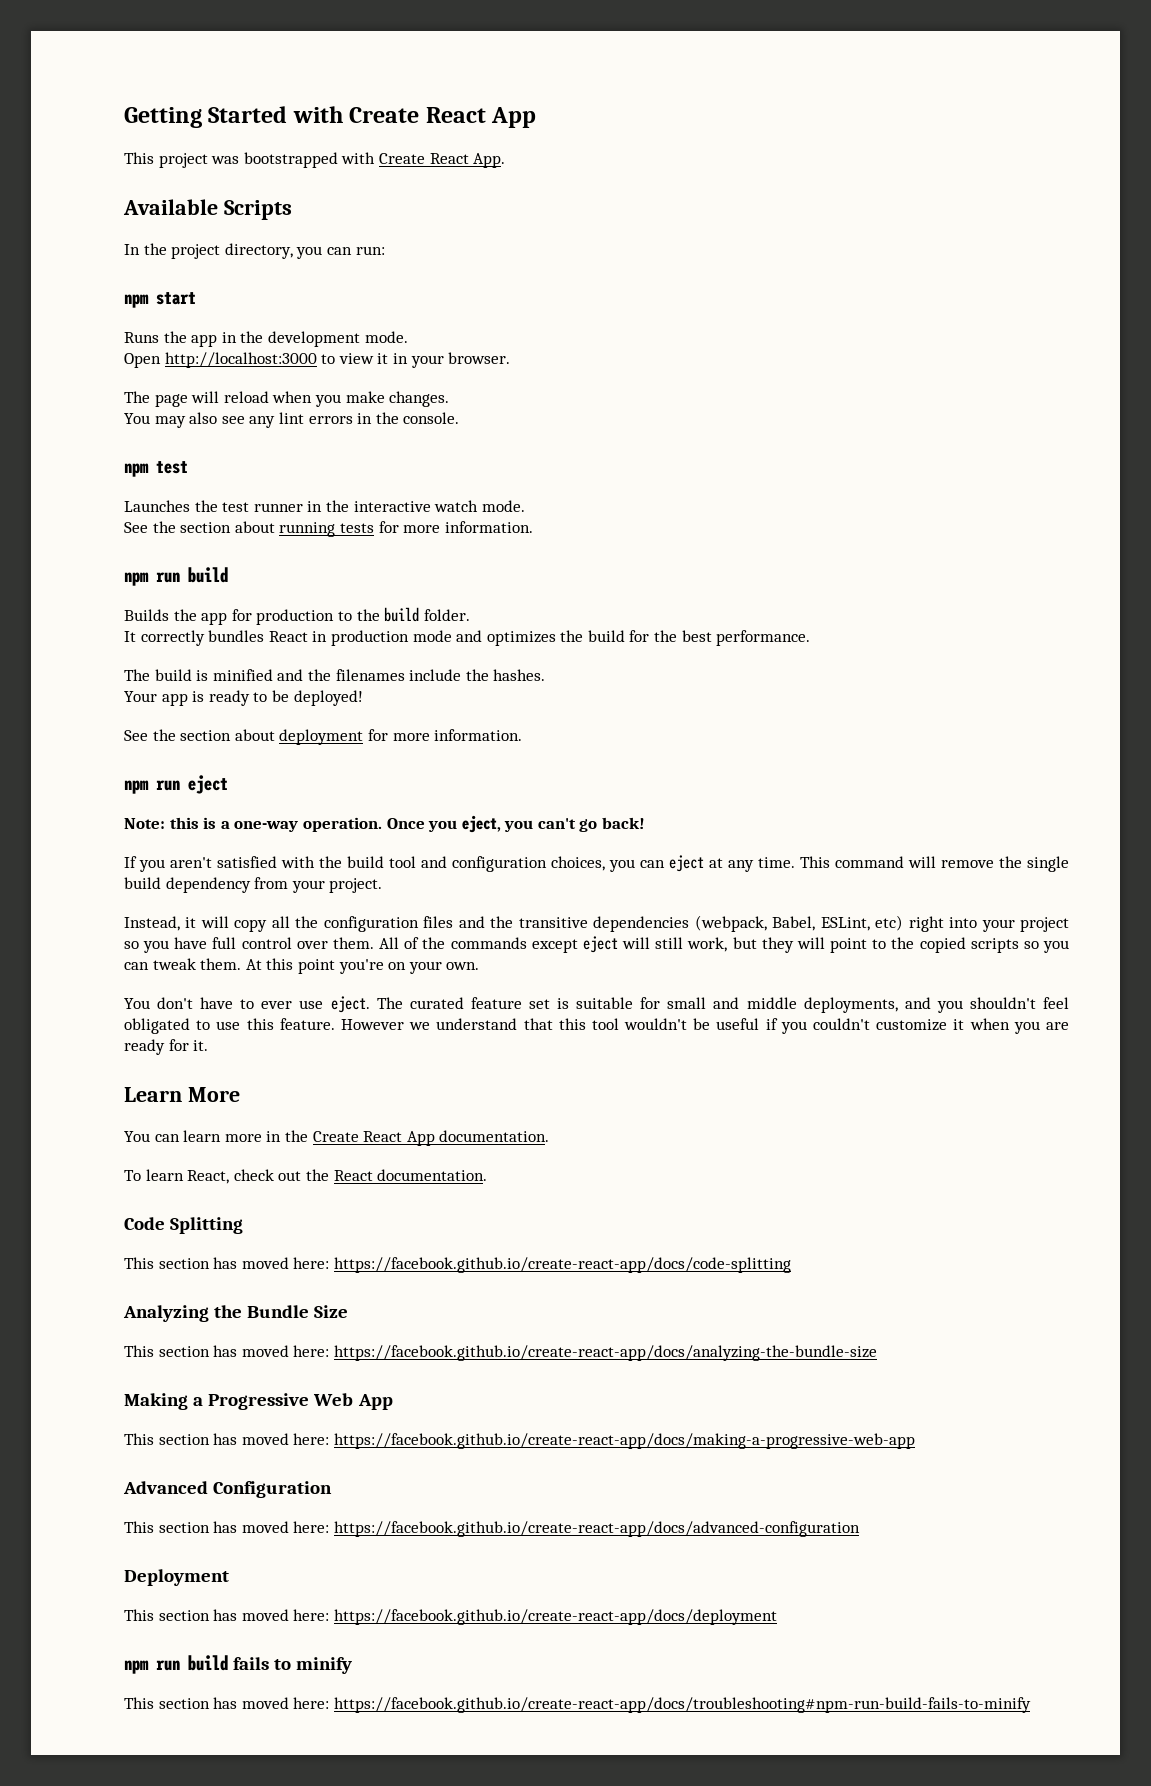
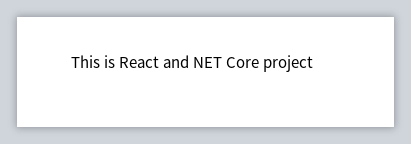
[124,106,537,128] [124,152,506,168] [123,199,292,220] [124,243,385,259] [124,292,196,308] [124,331,408,347] [124,352,511,368] [124,391,450,407] [124,412,460,428] [124,461,188,477] [124,500,525,512] [124,521,533,537] [124,567,228,586] [124,607,470,625] [124,630,811,646] [124,669,546,681] [124,690,363,706] [124,729,523,745] [124,775,228,794] [124,815,646,833] [124,855,1069,872] [124,877,383,893] [124,915,1070,932] [124,936,1069,953] [124,958,480,974] [124,996,1069,1013] [124,1018,1069,1034] [124,1039,209,1055] [124,1087,240,1102] [124,1130,550,1146] [124,1169,488,1184] [124,1217,244,1234] [124,1257,791,1273] [123,1305,349,1322] [124,1345,877,1361] [124,1393,393,1410] [124,1433,915,1449] [123,1481,333,1498] [124,1521,860,1537] [124,1569,229,1586] [124,1609,777,1625] [124,1655,353,1674] [124,1697,1031,1713] Getting Started with Create React App // This project was bootstrapped with Create React App. // Available Scripts // In the project directory, you can run: // npm start // Runs the app in the development mode. // Open http://localhost:3000 to view it in your browser. // The page will reload when you make changes. // You may also see any lint errors in the console. // npm test // Launches the test runner in the interactive watch mode. // See the section about running tests for more information. // npm run build // Builds the app for production to the build folder. // It correctly bundles React in production mode and optimizes the build for the best performance. // The build is minified and the filenames include the hashes. // Your app is ready to be deployed! // See the section about deployment for more information. // npm run eject // Note: this is a one-way operation. Once you eject, you can't go back! // If you aren't satisfied with the build tool and configuration choices, you can eject at any time. This command will remove the single build dependency from your project. // Instead, it will copy all the configuration files and the transitive dependencies (webpack, Babel, ESLint, etc) right into your project so you have full control over them. All of the commands except eject will still work, but they will point to the copied scripts so you can tweak them. At this point you're on your own. // You don't have to ever use eject. The curated feature set is suitable for small and middle deployments, and you shouldn't feel obligated to use this feature. However we understand that this tool wouldn't be useful if you couldn't customize it when you are ready for it. // Learn More // You can learn more in the Create React App documentation. // To learn React, check out the React documentation. // Code Splitting // This section has moved here: https://facebook.github.io/create-react-app/docs/code-splitting // Analyzing the Bundle Size // This section has moved here: https://facebook.github.io/create-react-app/docs/analyzing-the-bundle-size // Making a Progressive Web App // This section has moved here: https://facebook.github.io/create-react-app/docs/making-a-progressive-web-app // Advanced Configuration // This section has moved here: https://facebook.github.io/create-react-app/docs/advanced-configuration // Deployment // This section has moved here: https://facebook.github.io/create-react-app/docs/deployment // npm run build fails to minify // This section has moved here: https://facebook.github.io/create-react-app/docs/troubleshooting#npm-run-build-fails-to-minify -> [71,55,314,72] This is React and NET Core project

